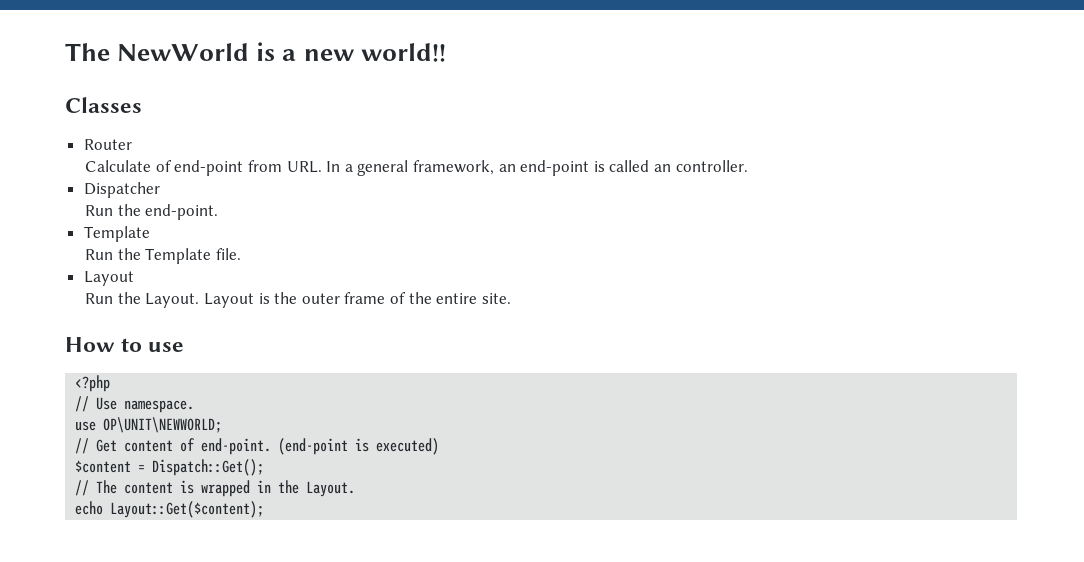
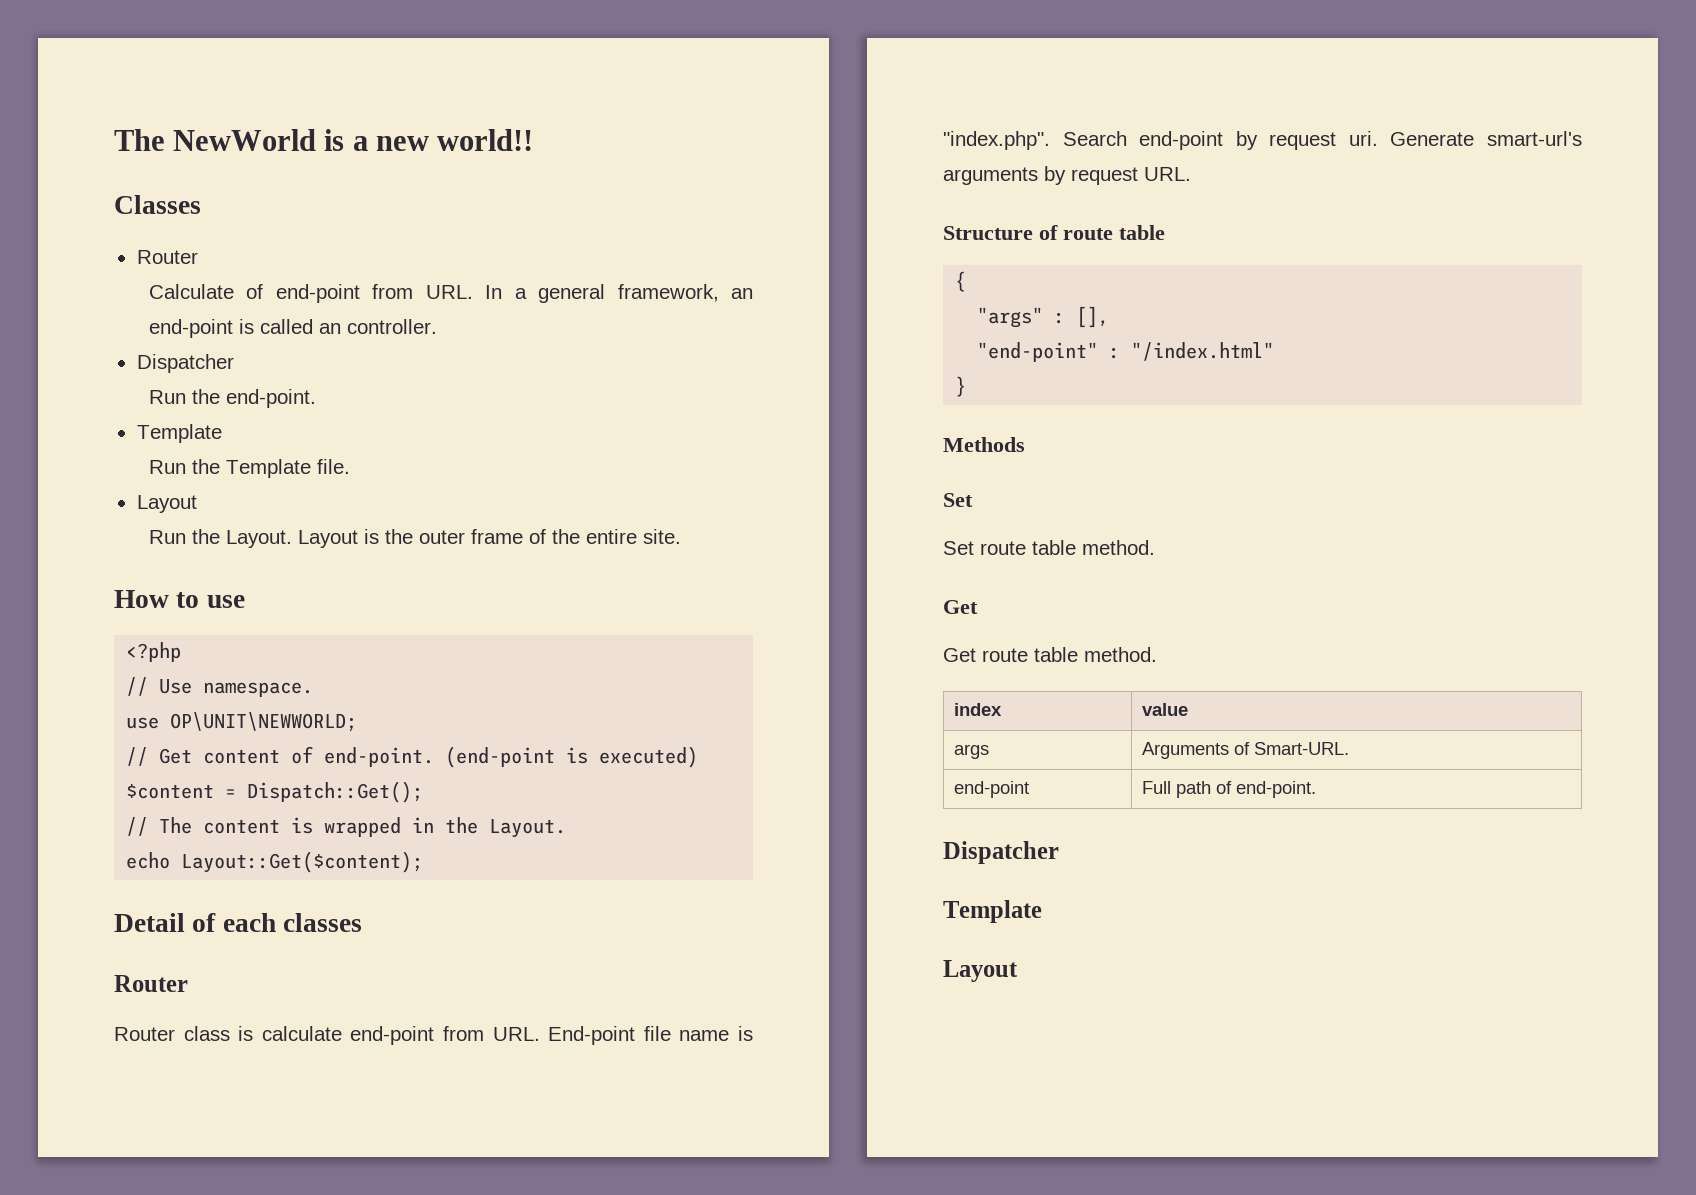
(265, 509) none -> [114,913,363,932] [114,975,188,992] [114,1026,754,1045] [943,131,1582,150] [943,166,1191,185] [943,225,1165,240] [955,271,967,292] [977,306,1110,328] [977,342,1275,362] [955,376,967,397] [943,437,1025,452] [943,493,973,507] [943,540,1155,555] [943,600,978,614] [943,647,1157,662] [953,703,1002,716] [1141,703,1188,716] [953,744,989,759] [1141,742,1349,759] [953,781,1029,798] [1141,781,1316,798] [943,841,1059,864] [943,900,1042,923] [943,960,1018,982] // Detail of each classes // Router // Router class is calculate end-point from URL. End-point file name is "index.php". Search end-point by request uri. Generate smart-url's arguments by request URL. // Structure of route table // { // "args" : [], // "end-point" : "/index.html" // } // Methods // Set // Set route table method. // Get // Get route table method. // index | value // args | Arguments of Smart-URL. // end-point | Full path of end-point. // Dispatcher // Template // Layout

